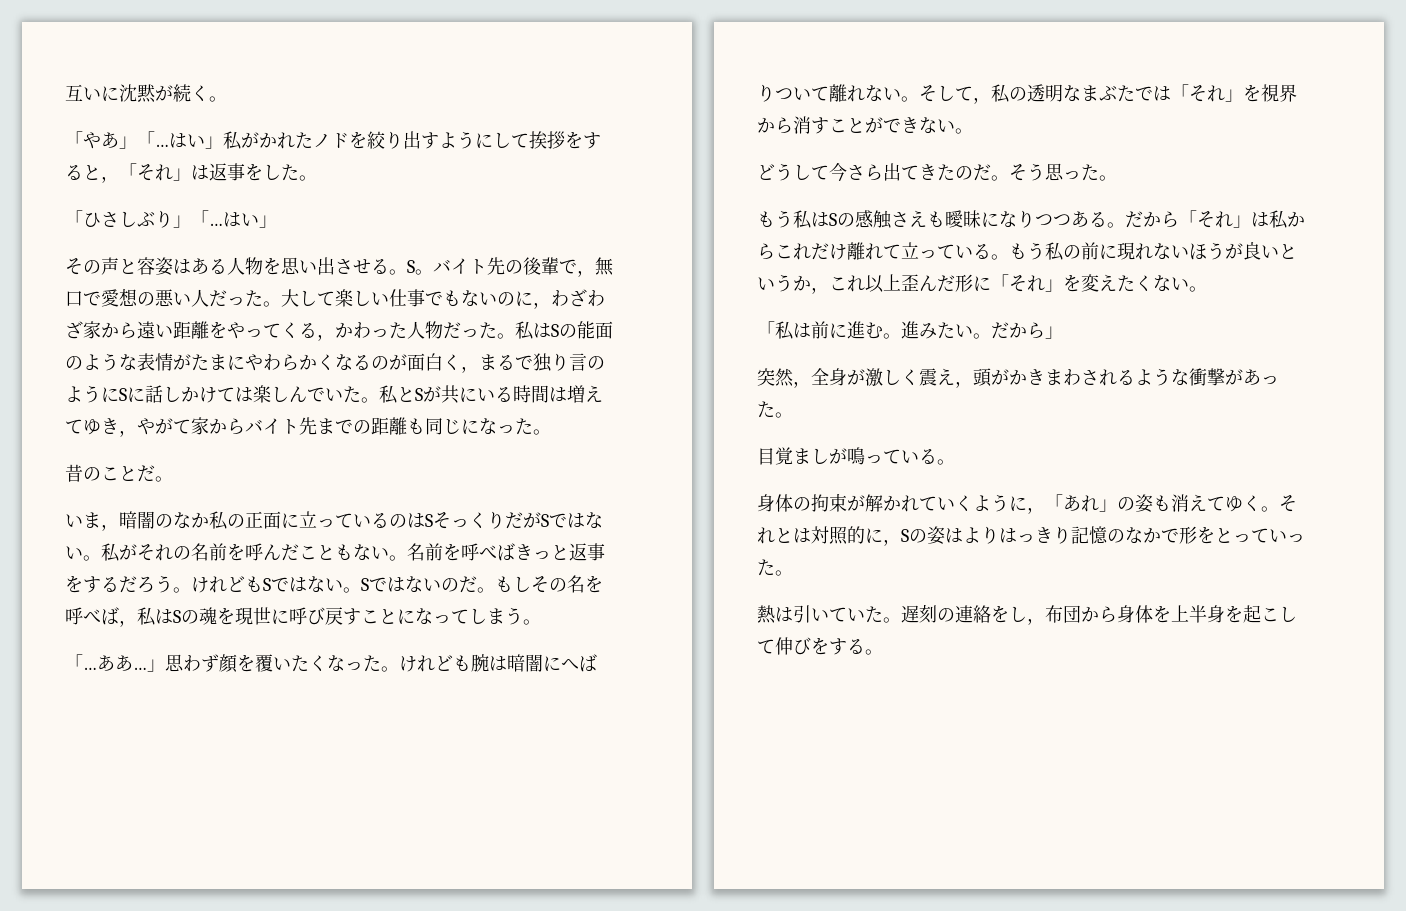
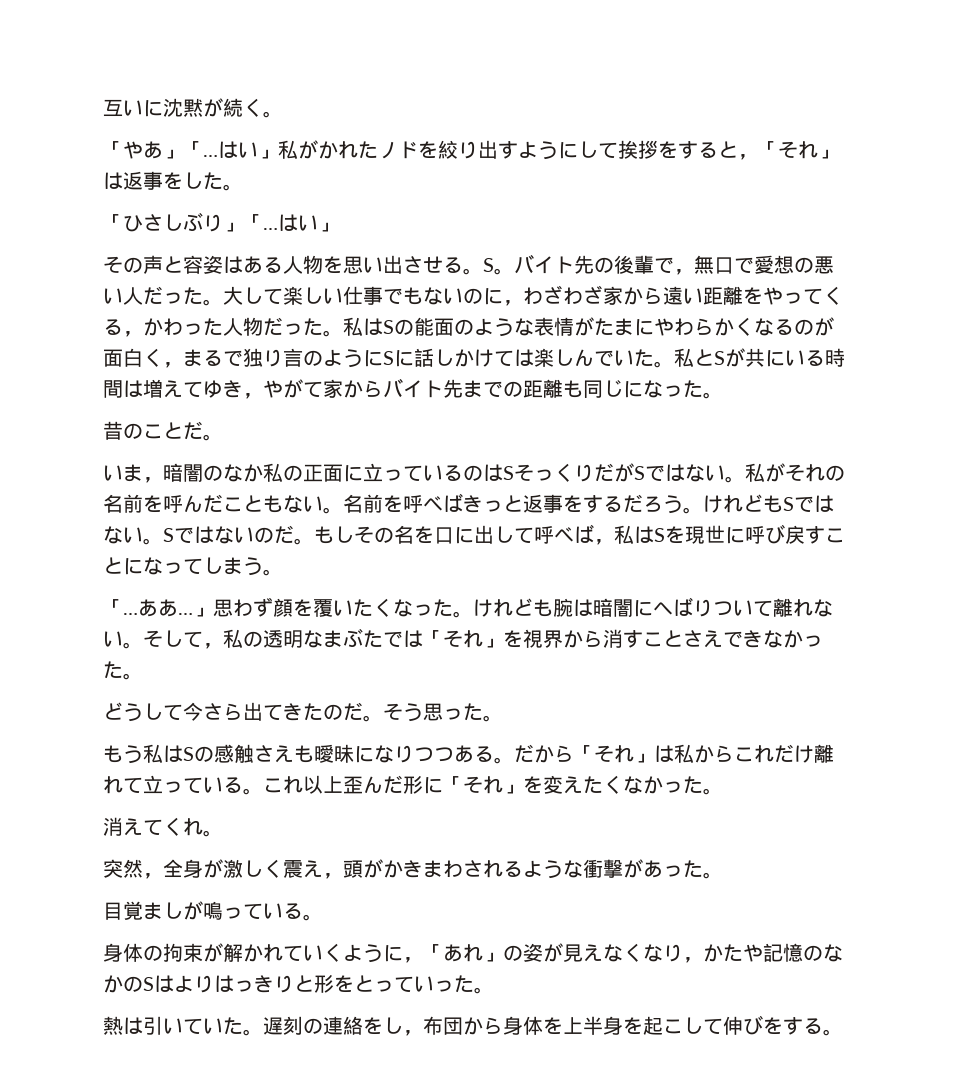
(603, 584) none -> [434,525,534,544] 口に出して
[181,607,217,625] の魂 -> (665, 535) none
[865,117,955,134] ができない -> [683,630,823,648] [103,661,123,679] さえできなかった
[1009,242,1297,261] [757,274,829,294] もう私の前に現れないほうが良いというか， -> (263, 791) none
[1171,277,1207,292] [757,321,1063,340] い。 // 「私は前に進む。進みたい。だから」 -> [643,776,723,795] [103,817,223,837] かった。 // 消えてくれ。
[1153,494,1297,512] [757,526,945,546] も消えてゆく。それとは対照的に，Sの姿 -> [543,943,843,963] [103,975,154,993] が見えなくなり，かたや記憶のなかのS
[1071,526,1179,544] 記憶のなかで -> [294,975,314,992] と

